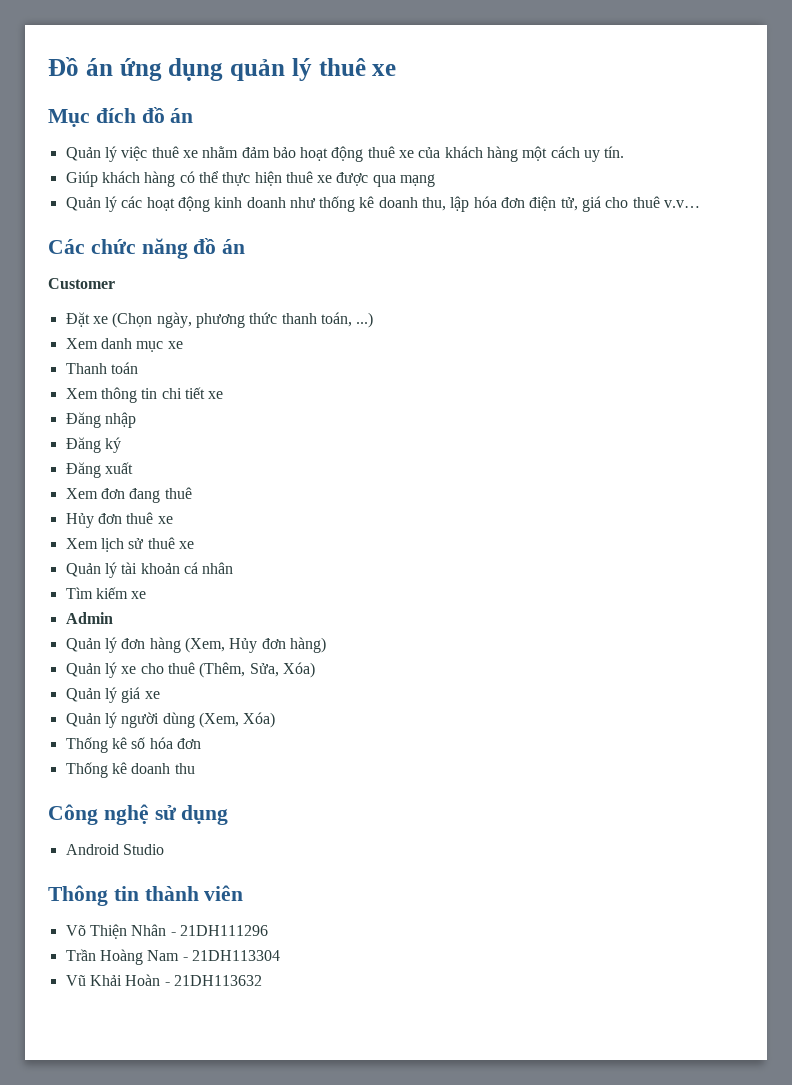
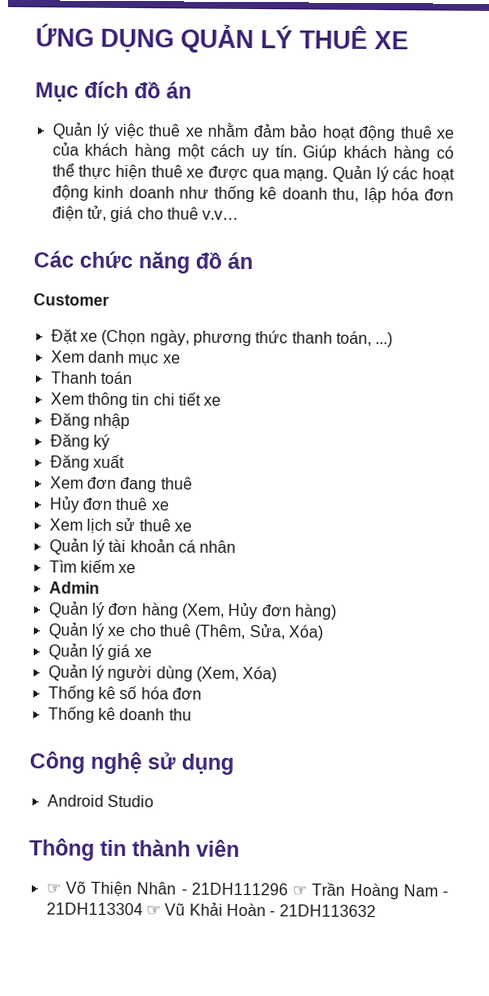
[48,57,397,81] Đồ án ứng dụng quản lý thuê xe -> [35,23,409,54] ỨNG DỤNG QUẢN LÝ THUÊ XE
(625, 152) // -> (297, 151) none
[400,174,436,187] mạng // -> [283,169,329,182] mạng.
(244, 893) none -> [45,883,61,894] ☞
(268, 930) // -> [292,885,308,896] ☞
(280, 955) // -> [145,905,161,916] ☞

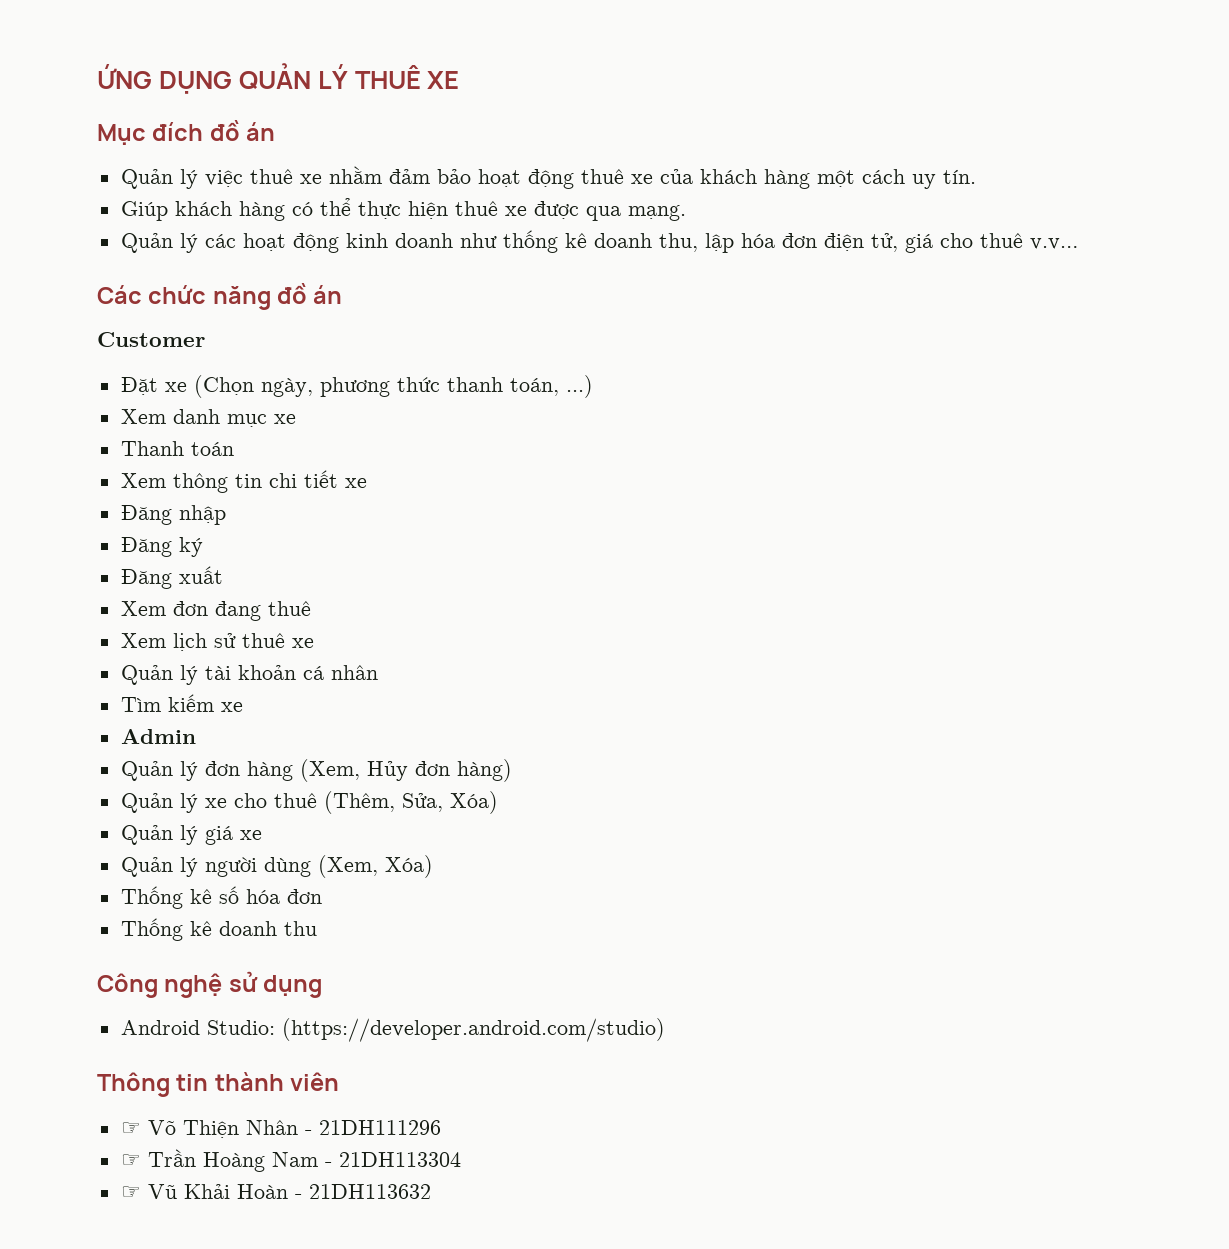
(297, 151) none -> (976, 176) //
(329, 175) none -> (686, 213) //
[48,496,169,513] // Hủy đơn thuê xe -> (311, 608) none
[106,794,154,808] Studio -> [206,1018,665,1042] Studio: (https://developer.android.com/studio)
(288, 889) none -> (441, 1127) //
(143, 909) none -> (461, 1159) //

